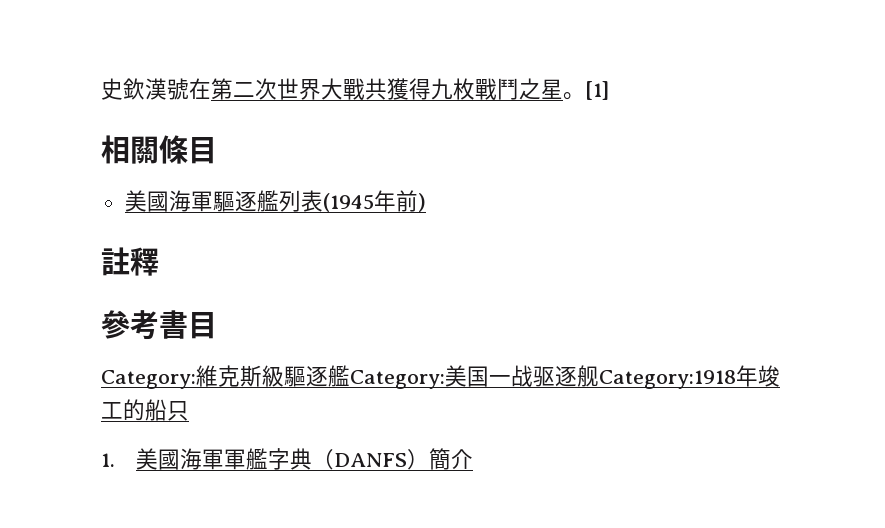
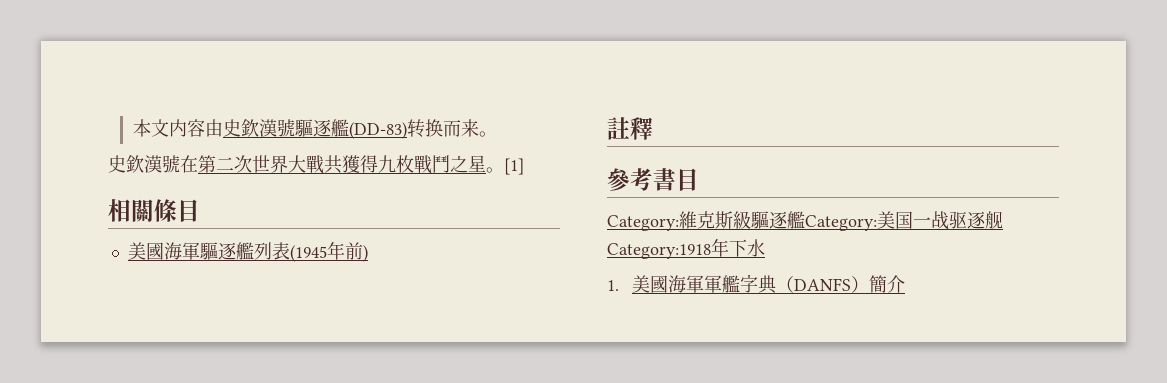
(101, 89) none -> [132,119,497,139] 本文内容由史欽漢號驅逐艦(DD-83)转换而来。 //
[758,365,780,387] [101,399,189,421] 竣工的船只 -> [729,239,765,257] 下水

